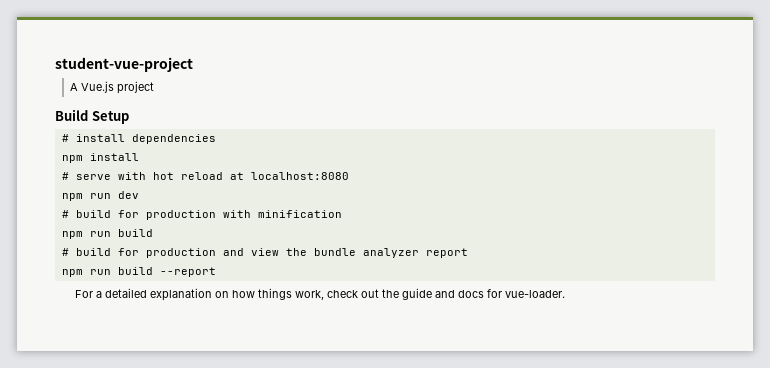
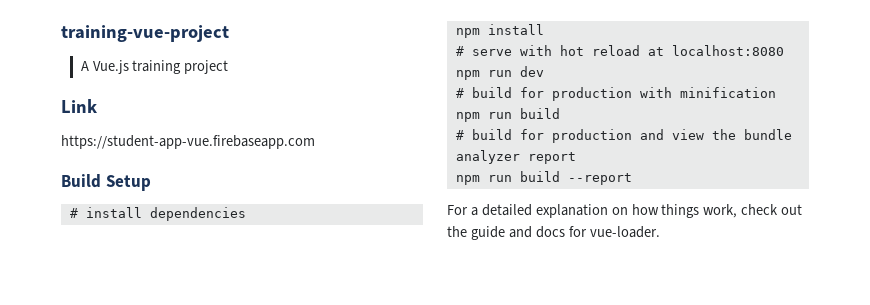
[55,57,193,72] student-vue-project -> [61,25,229,42] training-vue-project
(115, 87) none -> [132,60,182,74] training
(155, 87) none -> [61,99,98,113] [61,135,315,149] // Link // https://student-app-vue.firebaseapp.com

